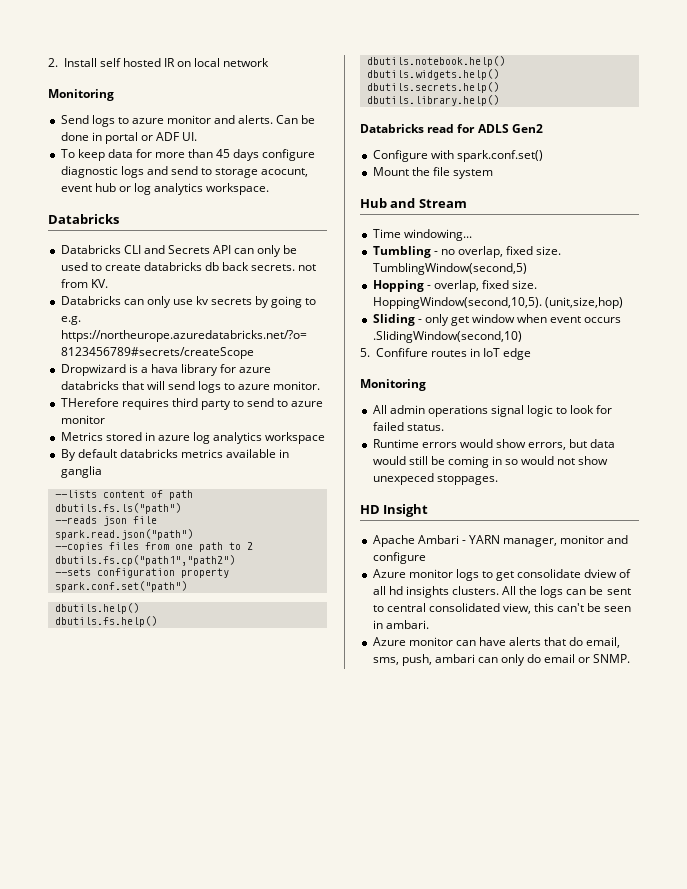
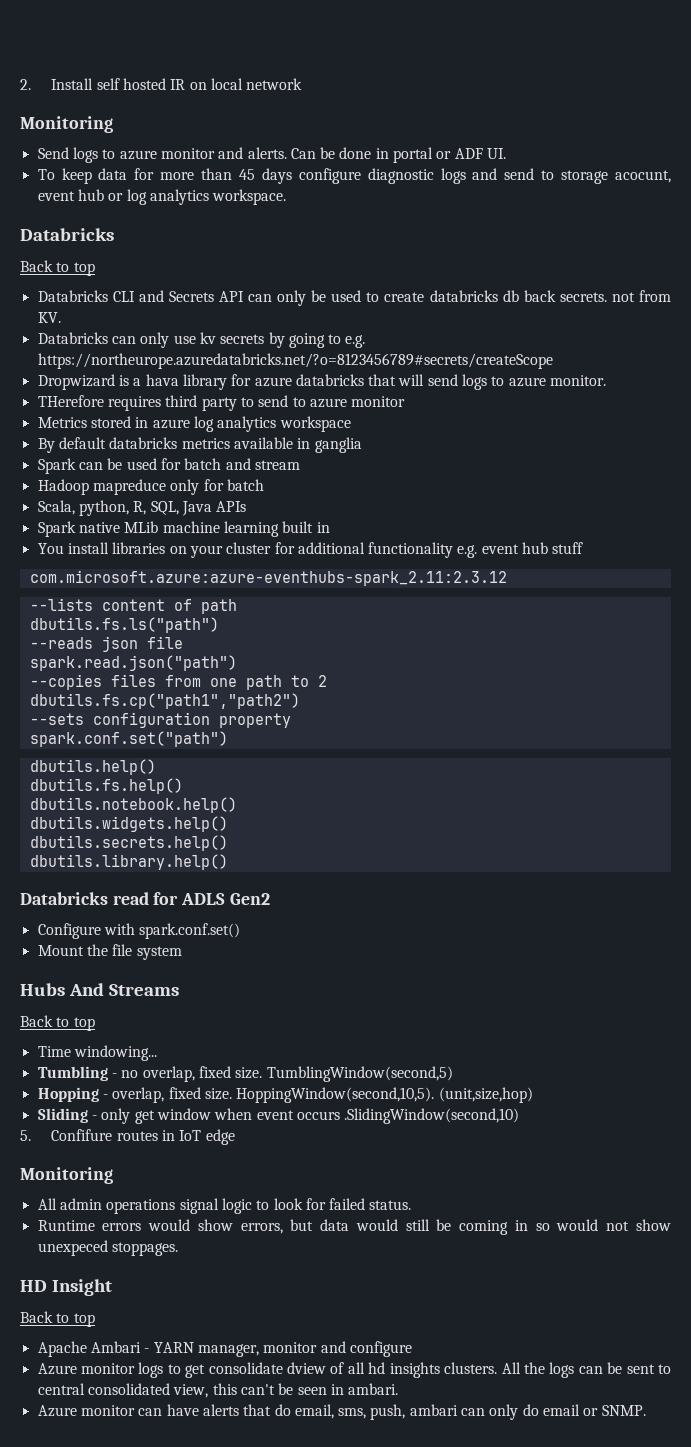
(119, 219) none -> [20,260,95,276] // Back to top
(102, 472) none -> [37,458,300,474] [37,479,264,495] [37,500,247,516] [37,521,330,537] [37,542,584,558] [29,570,507,586] // Spark can be used for batch and stream // Hadoop mapreduce only for batch // Scala, python, R, SQL, Java APIs // Spark native MLib machine learning built in // You install libraries on your cluster for additional functionality e.g. event hub stuff // com.microsoft.azure:azure-eventhubs-spark_2.11:2.3.12
[360,198,467,208] Hub and Stream -> [20,983,179,996] [20,1015,95,1031] Hubs And Streams // Back to top
(429, 510) none -> [20,1311,95,1327] // Back to top

